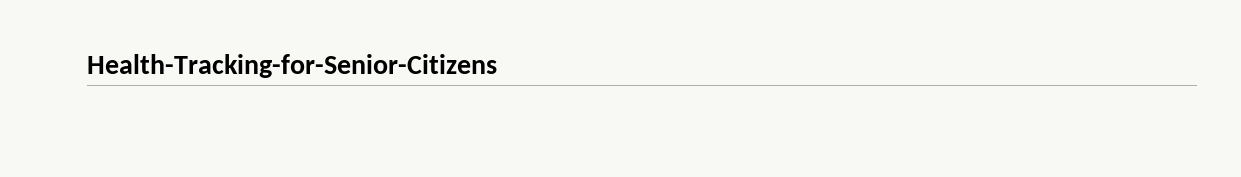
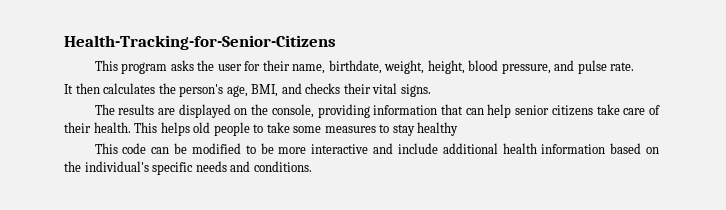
(497, 66) none -> [94,60,635,74] [64,83,431,97] [94,104,661,118] [64,122,459,136] [94,143,659,154] [64,161,312,175] // This program asks the user for their name, birthdate, weight, height, blood pressure, and pulse rate. // It then calculates the person's age, BMI, and checks their vital signs. // The results are displayed on the console, providing information that can help senior citizens take care of their health. This helps old people to take some measures to stay healthy // This code can be modified to be more interactive and include additional health information based on the individual's specific needs and conditions.

